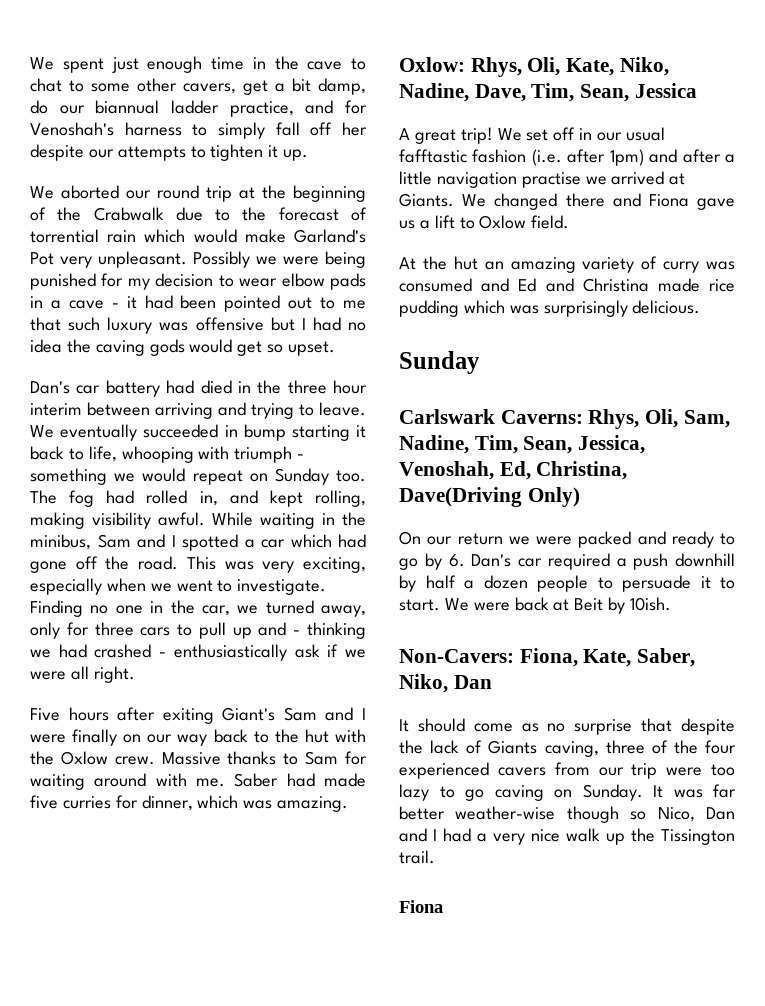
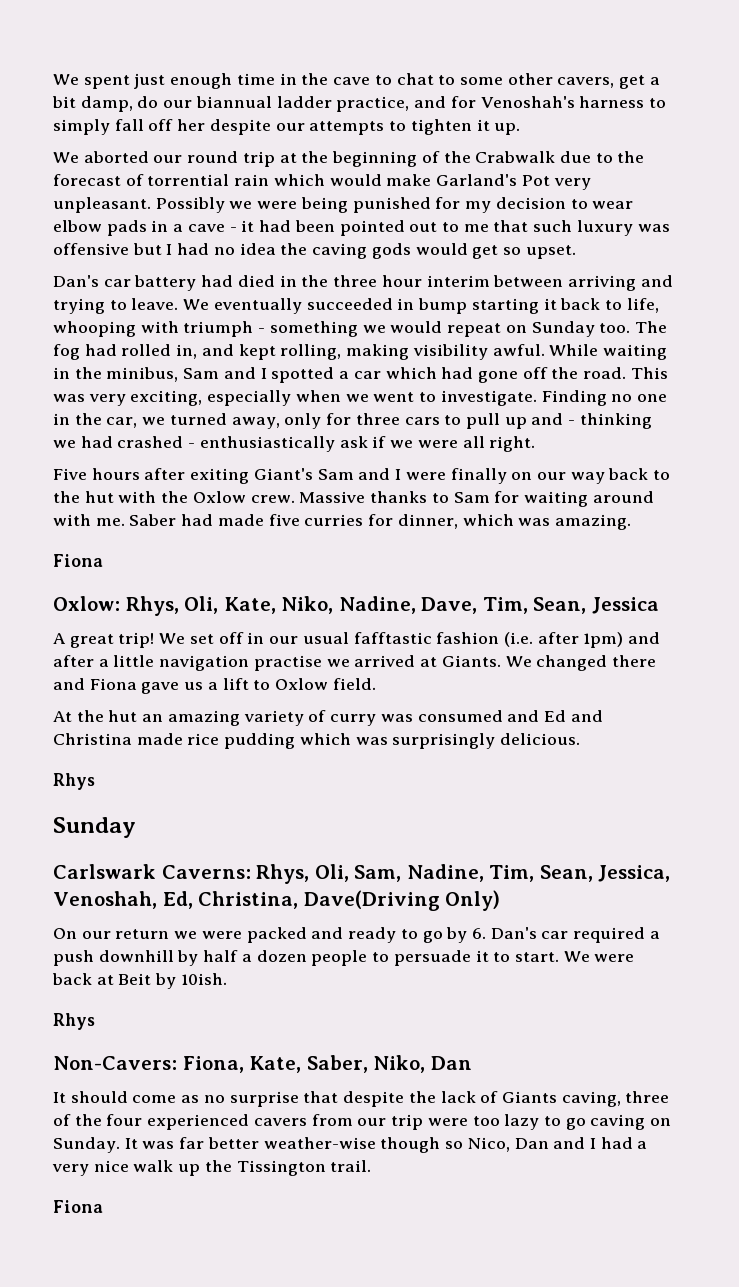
(349, 804) none -> [53,554,103,567] // Fiona
(701, 307) none -> [53,773,95,790] // Rhys
(672, 604) none -> [53,1013,95,1030] // Rhys

